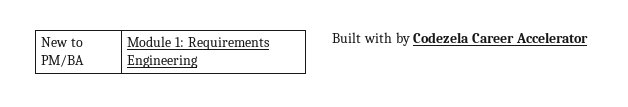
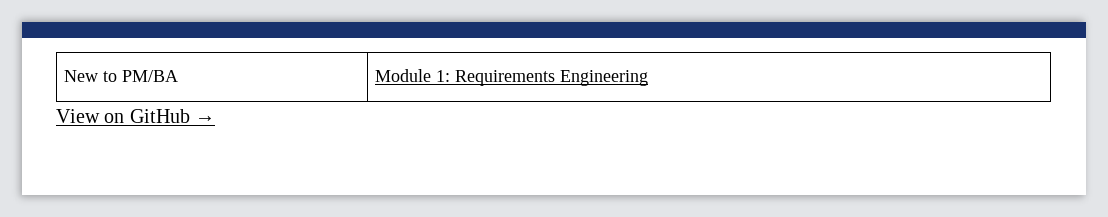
[332,32,588,46] Built with by Codezela Career Accelerator -> [56,109,216,123] View on GitHub →

